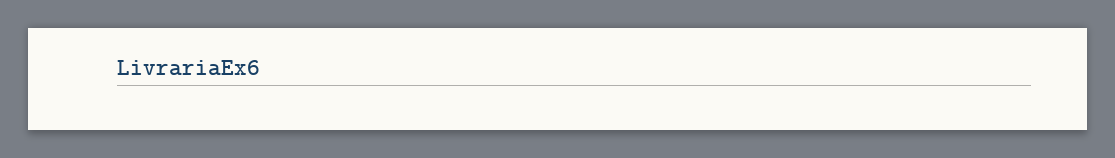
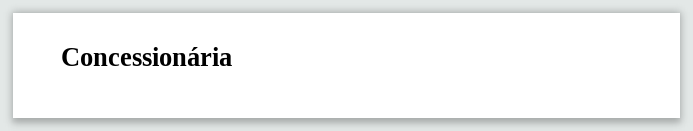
[117,60,260,76] LivrariaEx6 -> [61,47,232,66] Concessionária

